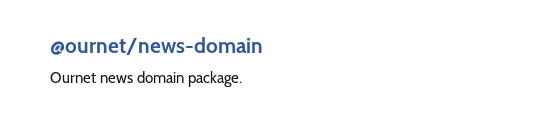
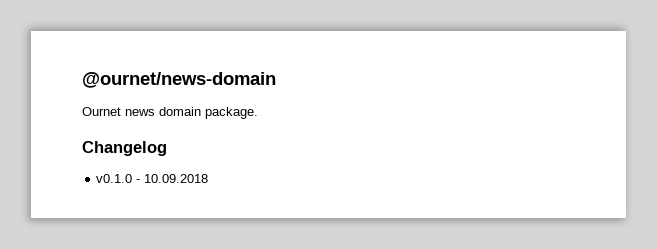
(243, 79) none -> [82,141,167,156] [96,174,209,183] // Changelog // v0.1.0 - 10.09.2018

